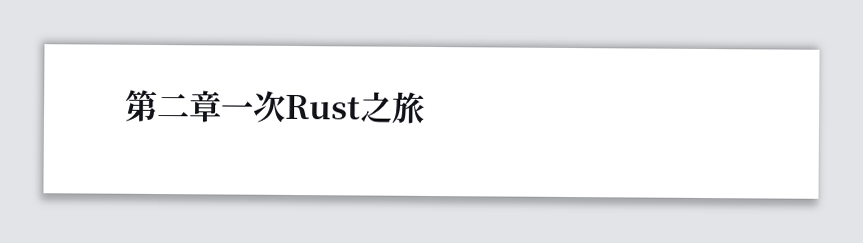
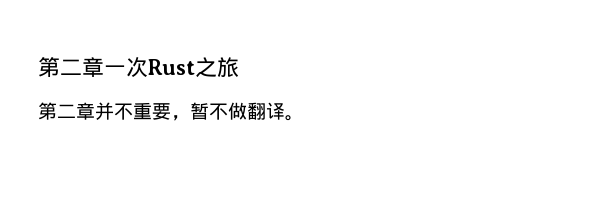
(425, 107) none -> [38,102,304,121] // 第二章并不重要，暂不做翻译。

